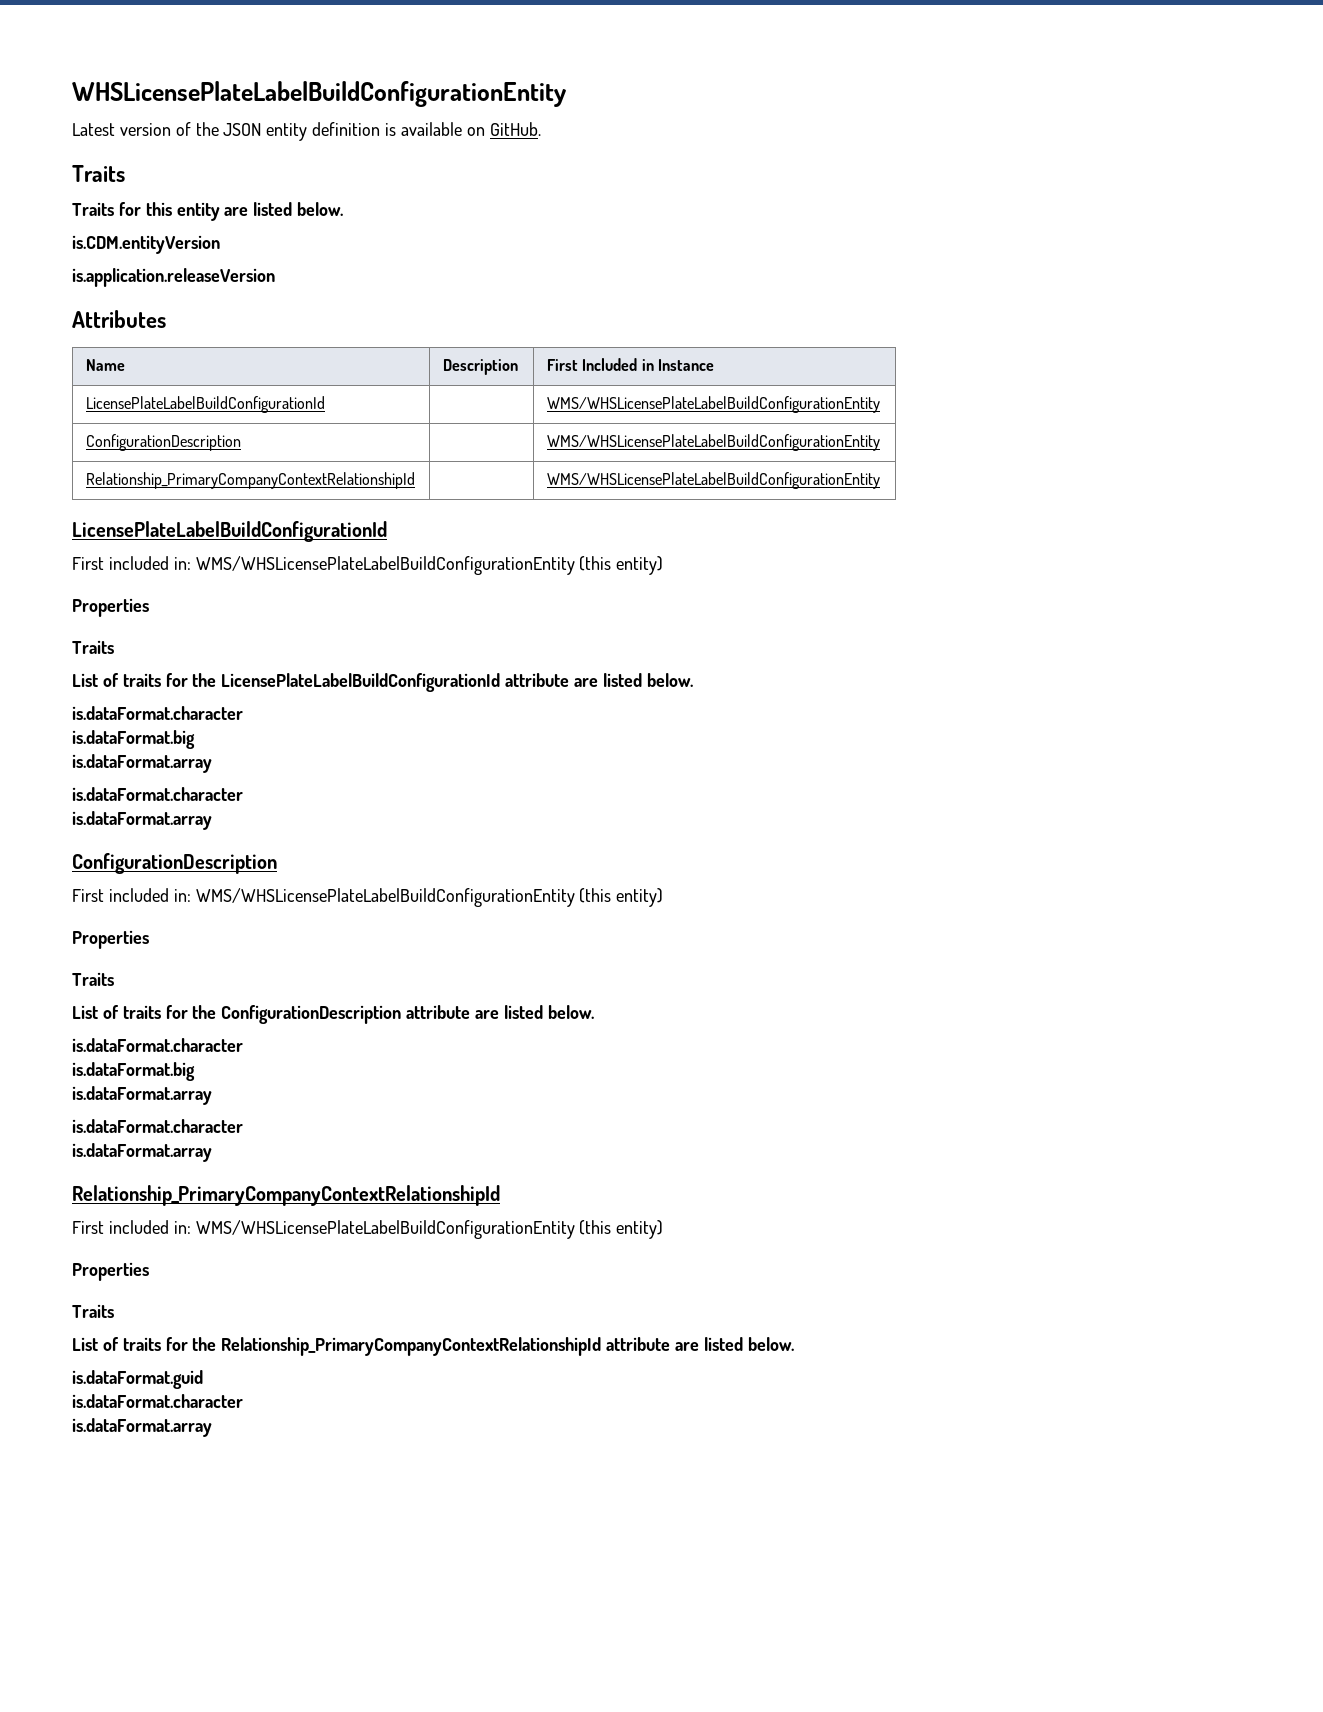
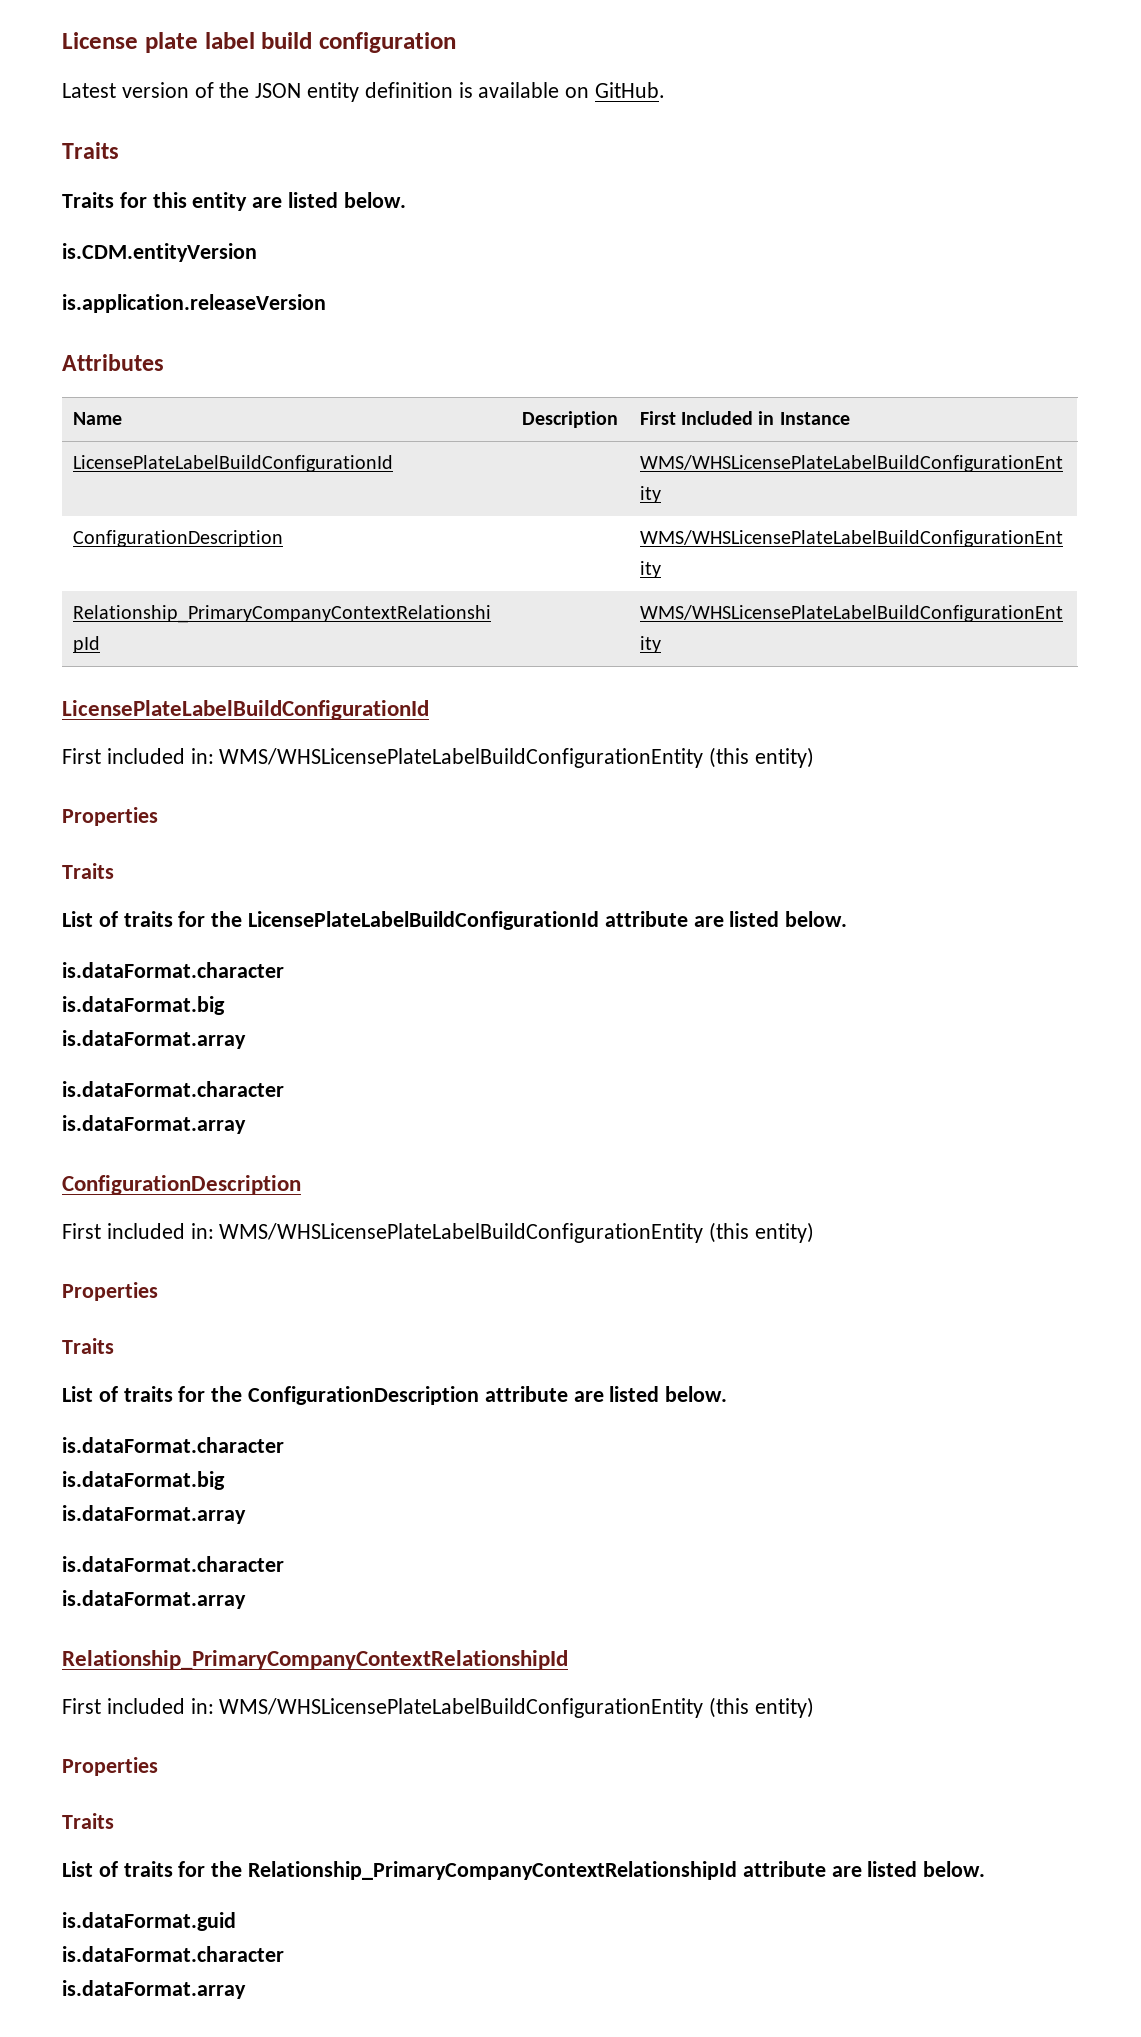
[72,81,566,107] WHSLicensePlateLabelBuildConfigurationEntity -> [62,32,456,53] License plate label build configuration

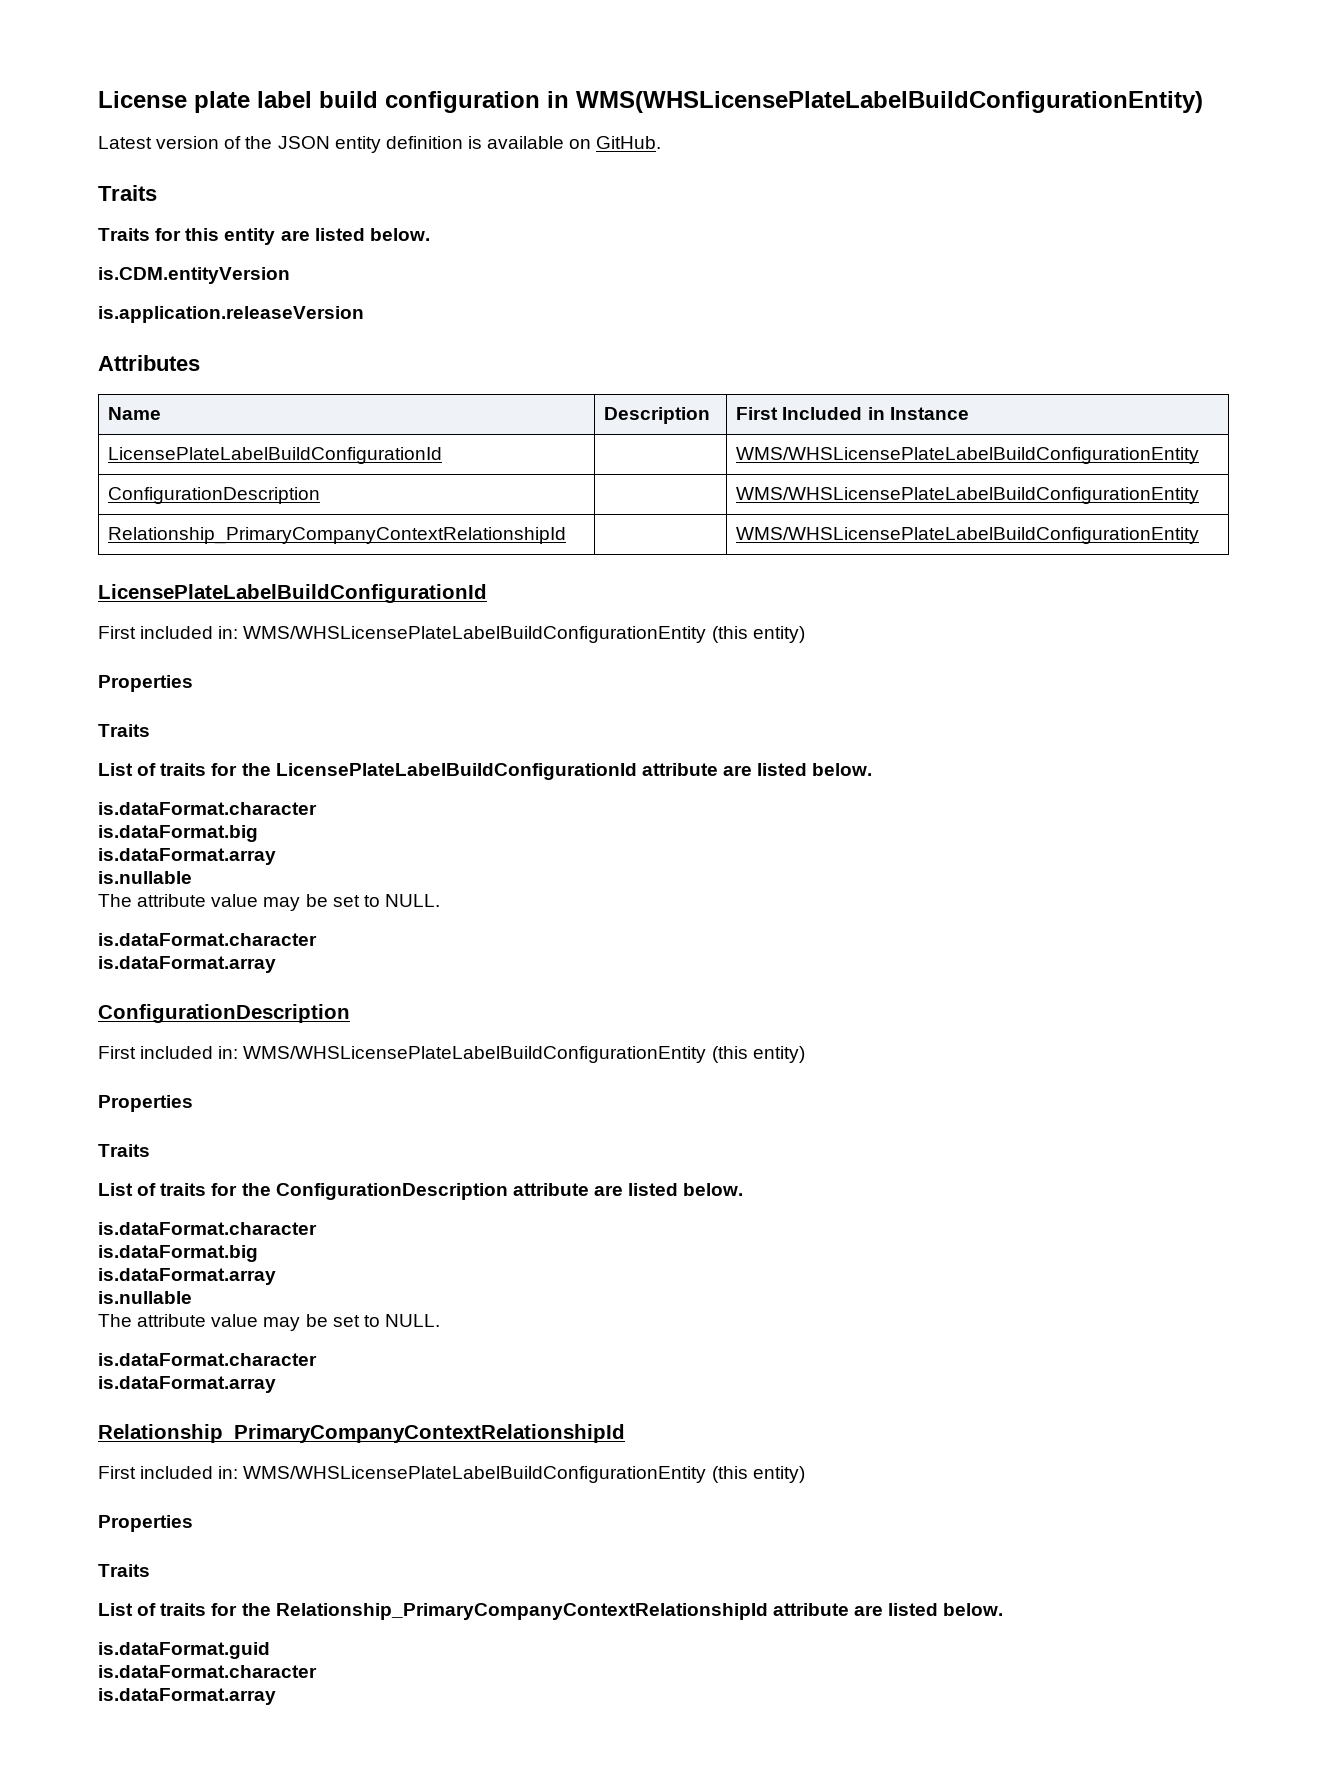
(456, 42) none -> [547,91,1203,113] in WMS(WHSLicensePlateLabelBuildConfigurationEntity)
(246, 1039) none -> [98,871,192,884] [98,894,440,911] // is.nullable // The attribute value may be set to NULL.
(246, 1514) none -> [98,1291,192,1304] [98,1314,440,1331] // is.nullable // The attribute value may be set to NULL.

